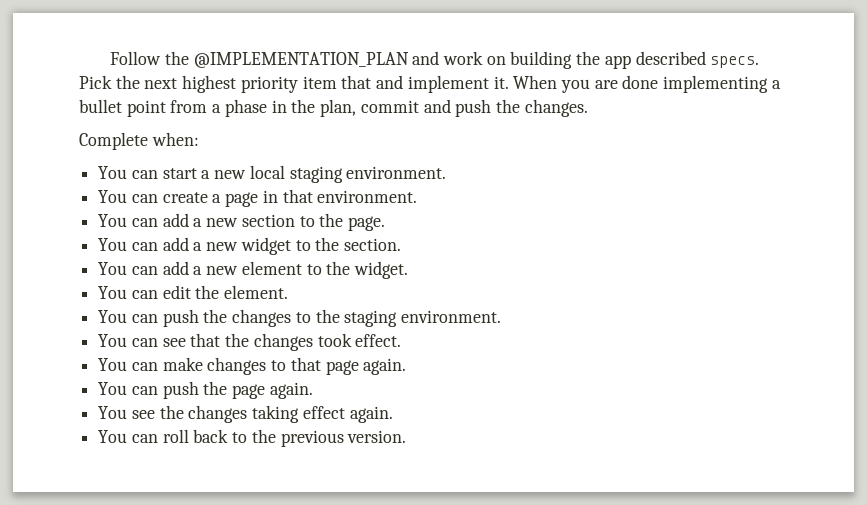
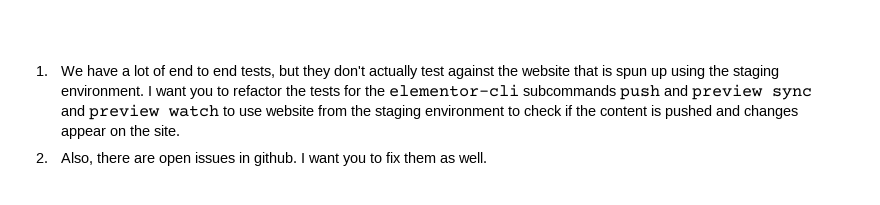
[110,51,760,69] [79,75,781,93] [79,99,588,117] [79,132,199,150] [98,165,447,183] [98,189,418,207] [98,213,386,231] [98,237,402,255] [98,261,409,279] [98,285,289,299] [98,309,502,327] [98,333,402,351] [98,357,407,375] [98,381,313,399] [98,405,393,423] [98,429,407,447] Follow the @IMPLEMENTATION_PLAN and work on building the app described specs. Pick the next highest priority item that and implement it. When you are done implementing a bullet point from a phase in the plan, commit and push the changes. // Complete when: // You can start a new local staging environment. // You can create a page in that environment. // You can add a new section to the page. // You can add a new widget to the section. // You can add a new element to the widget. // You can edit the element. // You can push the changes to the staging environment. // You can see that the changes took effect. // You can make changes to that page again. // You can push the page again. // You see the changes taking effect again. // You can roll back to the previous version. -> [36,65,779,79] [60,84,812,100] [60,104,798,120] [60,125,180,139] [36,152,487,166] 1. We have a lot of end to end tests, but they don't actually test against the website that is spun up using the staging environment. I want you to refactor the tests for the elementor-cli subcommands push and preview sync and preview watch to use website from the staging environment to check if the content is pushed and changes appear on the site. // 2. Also, there are open issues in github. I want you to fix them as well.

